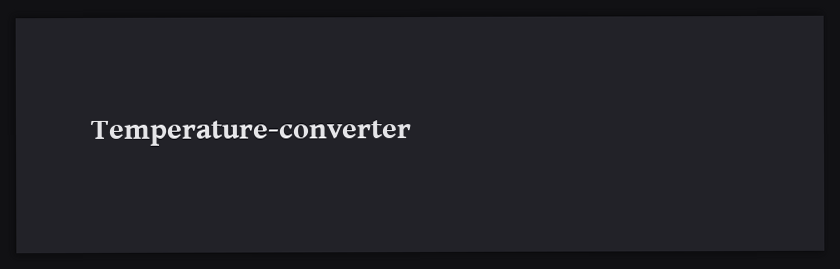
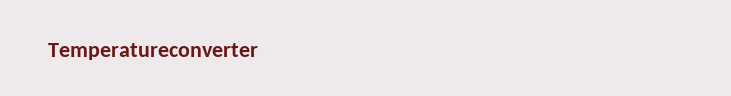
[90,120,412,146] Temperature-converter -> [48,43,258,60] Temperatureconverter

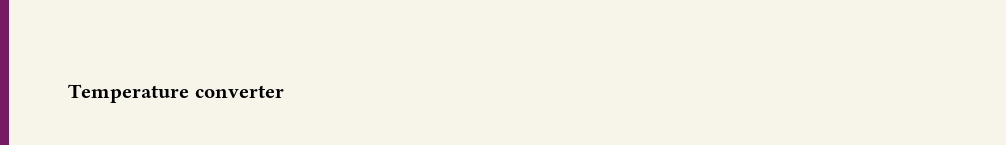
[48,43,258,60] Temperatureconverter -> [68,84,284,103] Temperature converter

